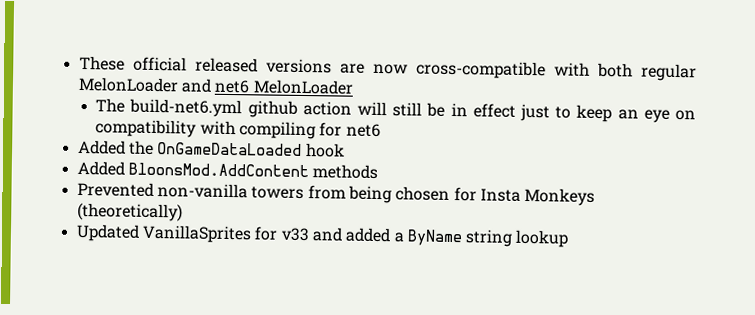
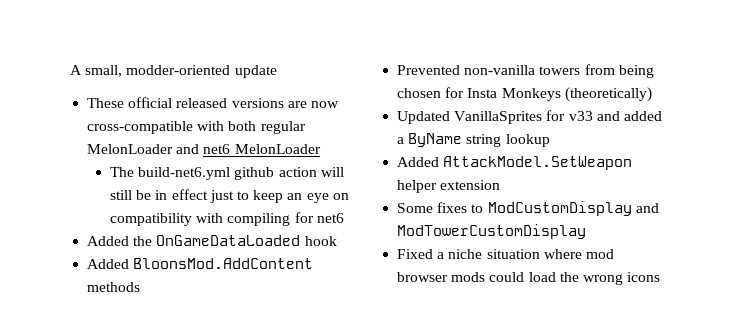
(78, 63) none -> [70,65,277,78] A small, modder-oriented update //
(570, 238) none -> [397,156,633,170] [397,180,501,193] [397,201,659,216] [397,224,587,239] [397,249,614,259] [397,272,661,285] // Added AttackModel.SetWeapon helper extension // Some fixes to ModCustomDisplay and ModTowerCustomDisplay // Fixed a niche situation where mod browser mods could load the wrong icons

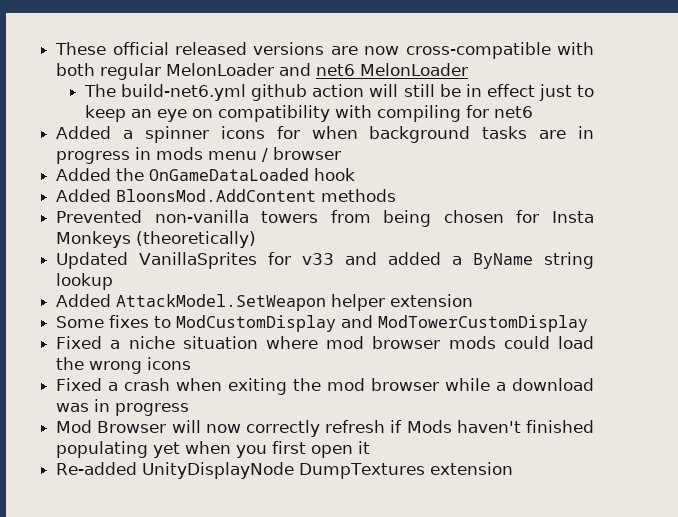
[70,65,277,78] A small, modder-oriented update // -> (55, 48) none
(344, 218) none -> [56,126,594,143] [56,147,342,164] // Added a spinner icons for when background tasks are in progress in mods menu / browser
(661, 277) none -> [56,378,594,395] [56,399,190,416] [56,420,594,437] [56,441,371,458] [56,462,514,479] // Fixed a crash when exiting the mod browser while a download was in progress // Mod Browser will now correctly refresh if Mods haven't finished populating yet when you first open it // Re-added UnityDisplayNode DumpTextures extension

